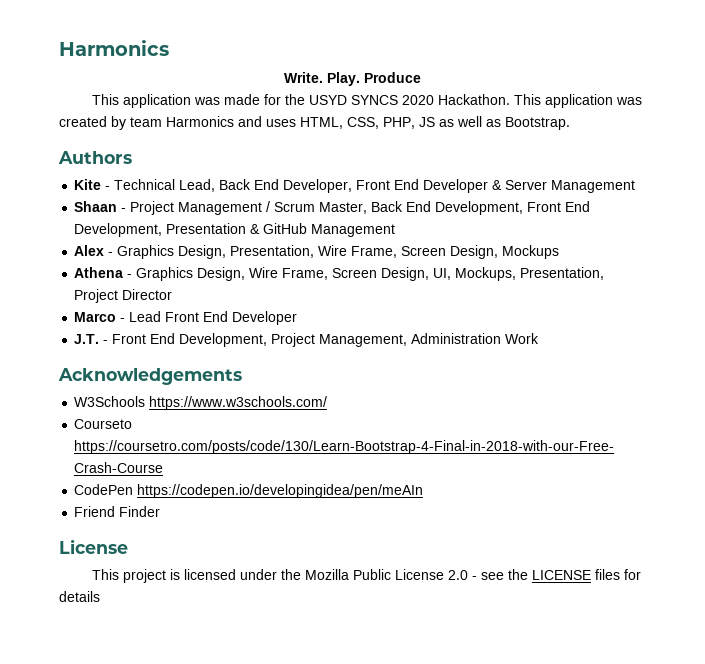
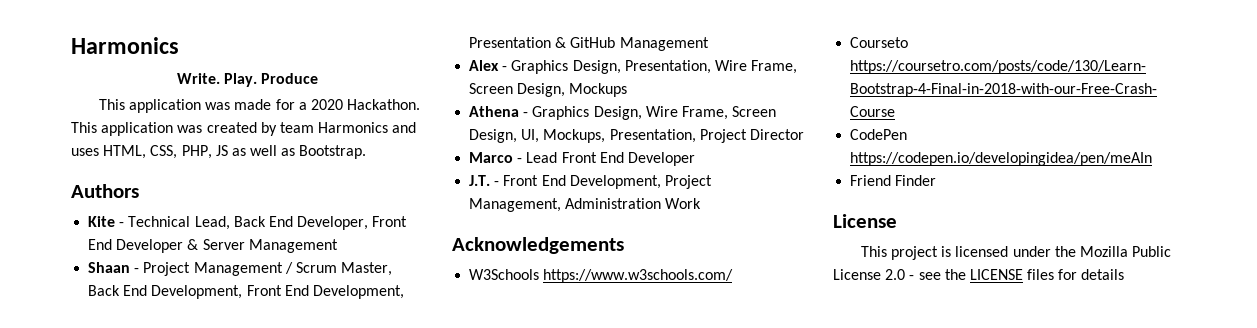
[285,94,399,105] the USYD SYNCS -> [298,102,307,110] a

